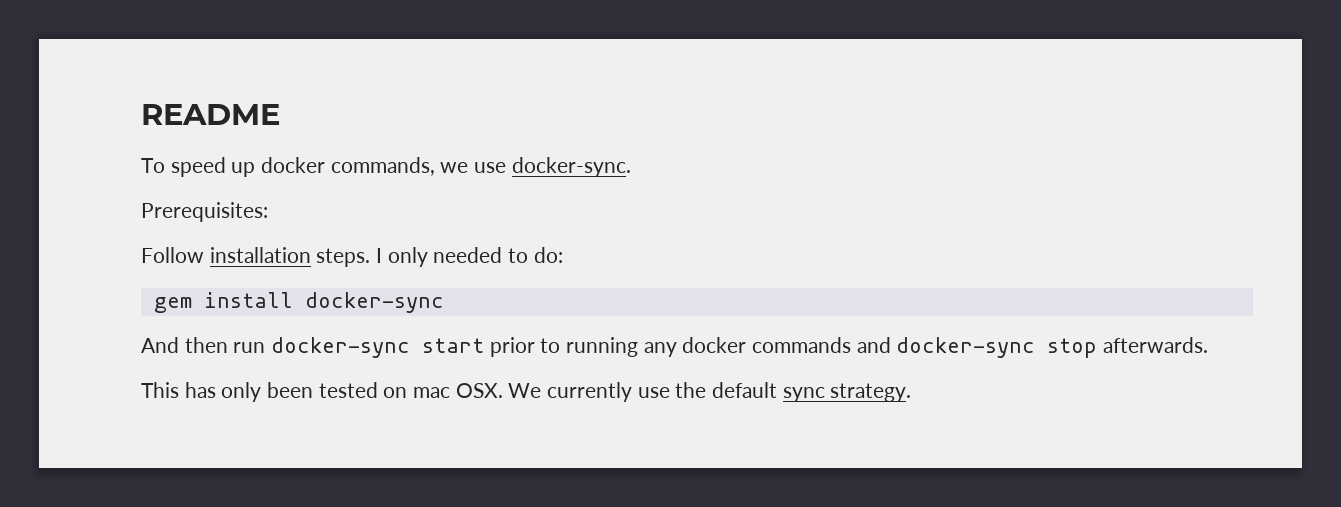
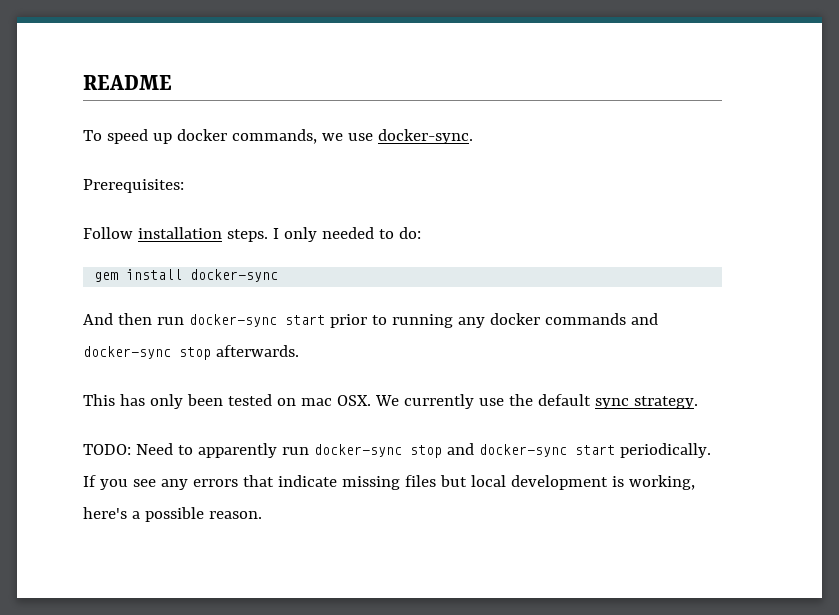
(912, 392) none -> [83,443,711,458] [83,475,695,490] [83,507,262,522] // TODO: Need to apparently run docker-sync stop and docker-sync start periodically. If you see any errors that indicate missing files but local development is working, here's a possible reason.

